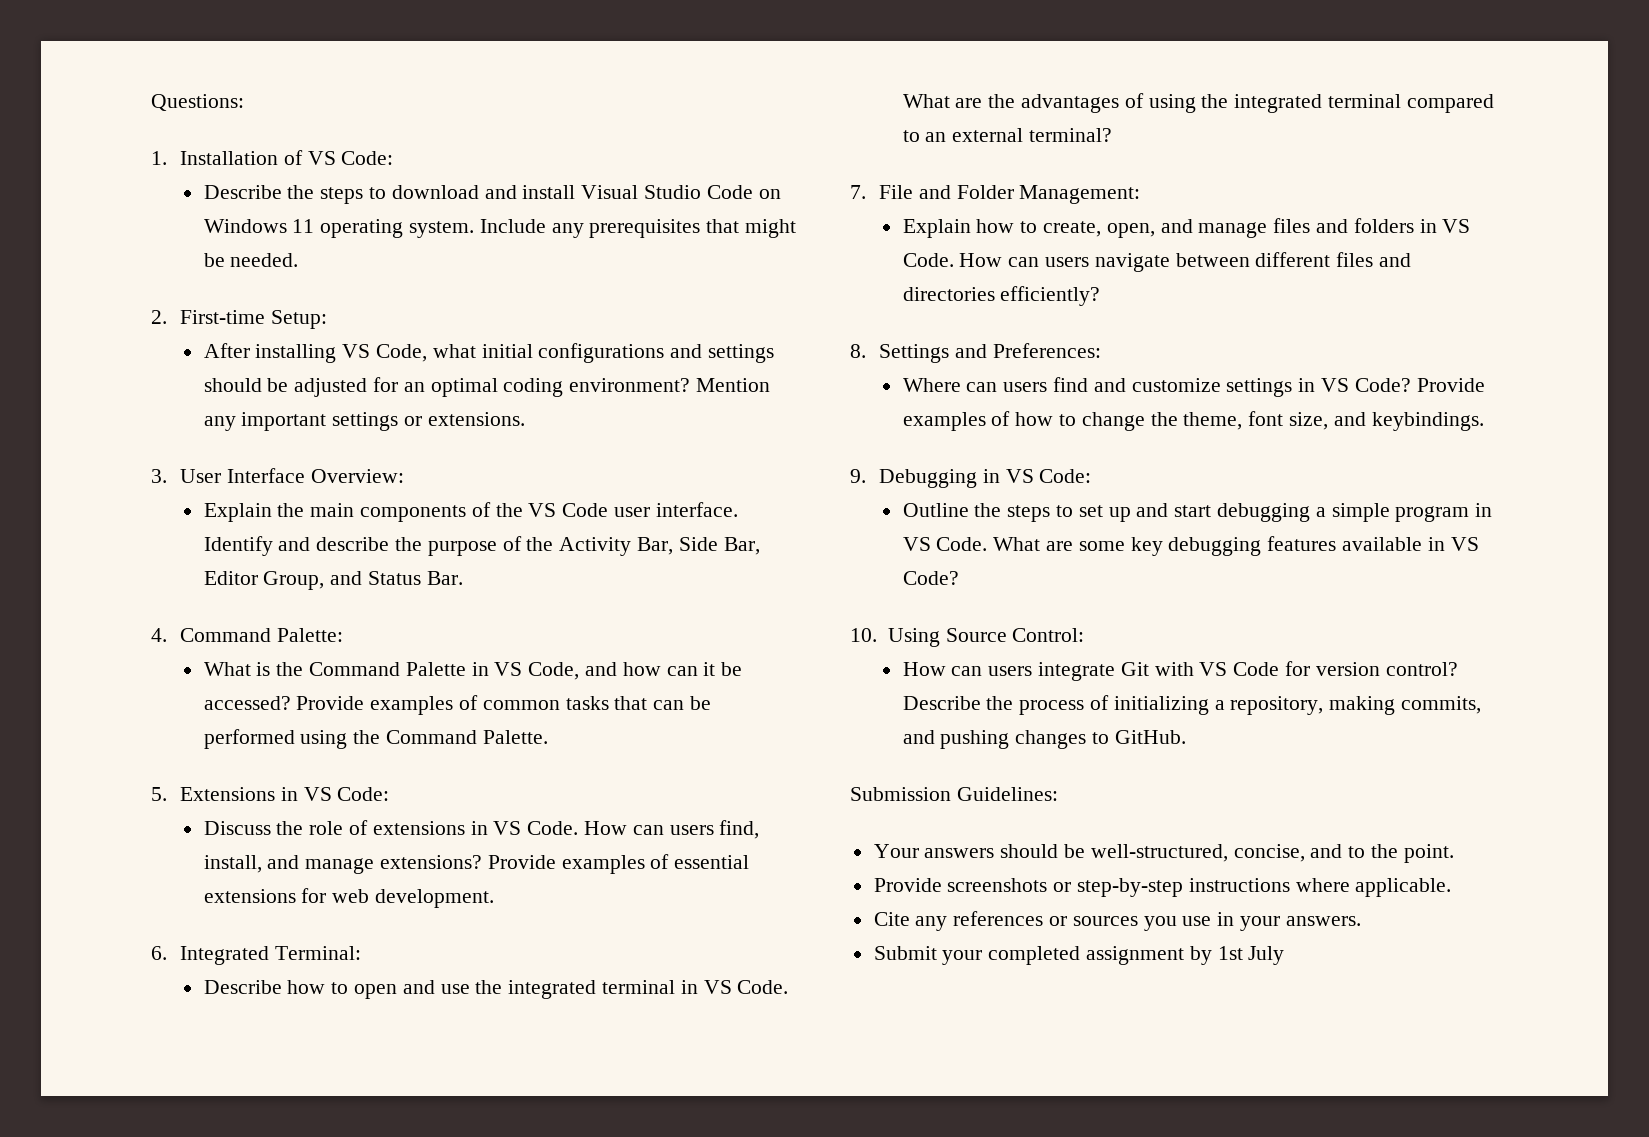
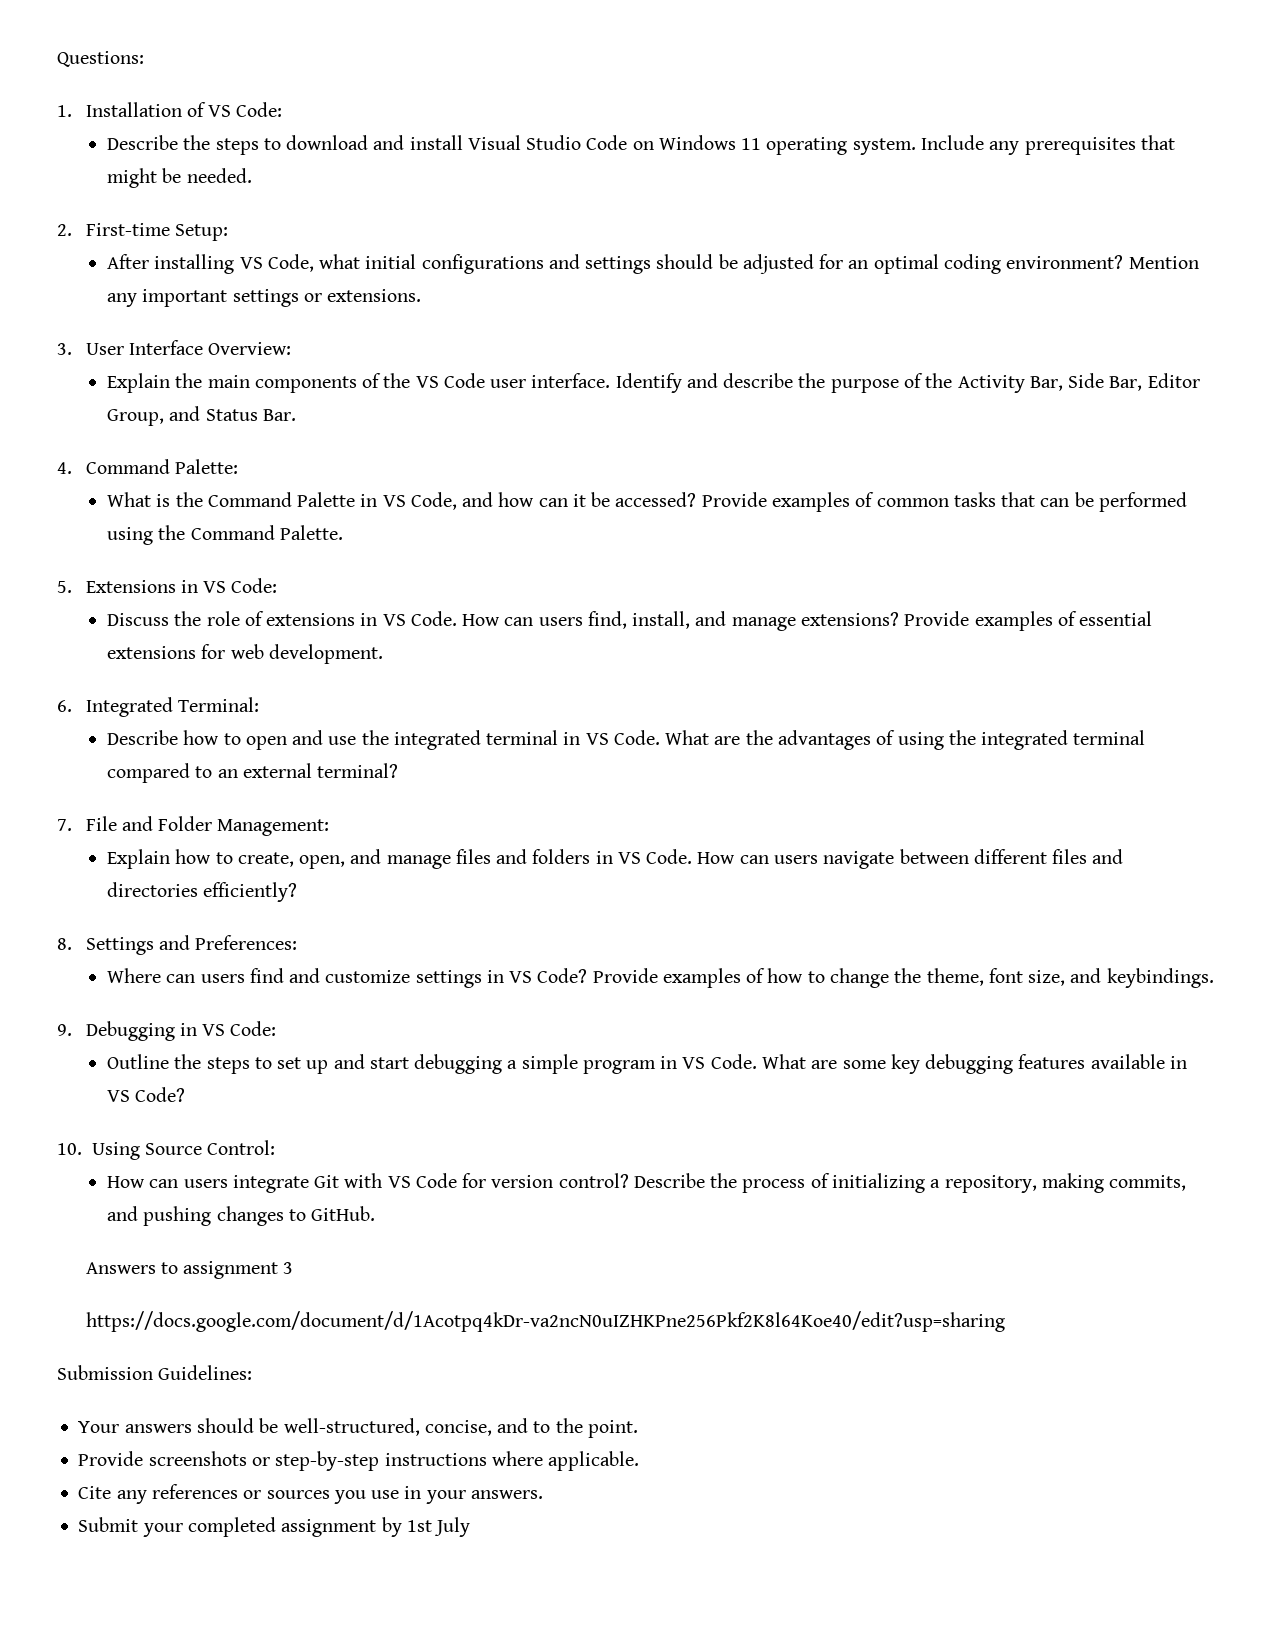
(1186, 737) none -> [85,1261,294,1279] [85,1311,1005,1332] // Answers to assignment 3 // https://docs.google.com/document/d/1Acotpq4kDr-va2ncN0uIZHKPne256Pkf2K8l64Koe40/edit?usp=sharing

